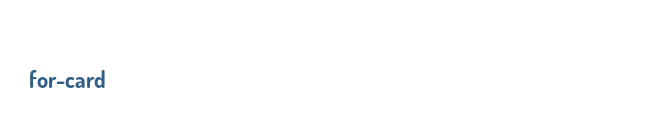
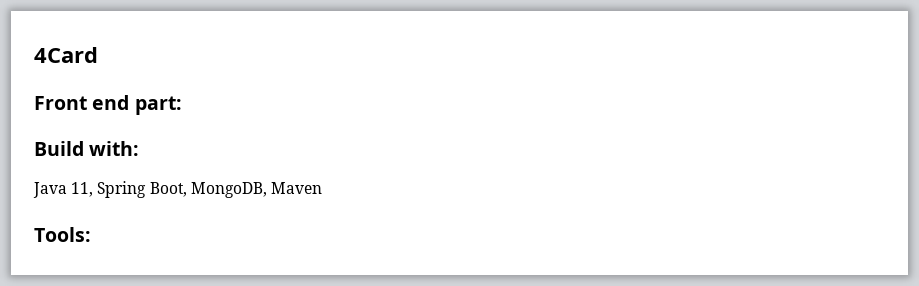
[29,70,106,88] for-card -> [34,47,98,63] [34,95,182,115] [34,141,140,156] [33,181,322,198] [34,227,91,242] 4Card // Front end part: // Build with: // Java 11, Spring Boot, MongoDB, Maven // Tools:

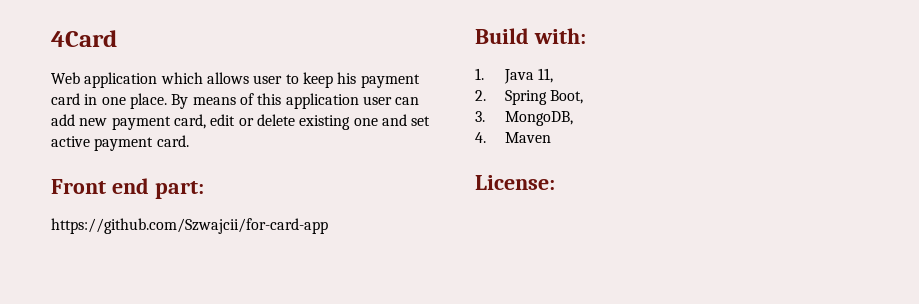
(98, 55) none -> [51,72,420,88] [51,93,420,109] [51,114,431,130] [51,135,189,151] // Web application which allows user to keep his payment card in one place. By means of this application user can add new payment card, edit or delete existing one and set active payment card.
(182, 105) none -> [51,218,328,234] // https://github.com/Szwajcii/for-card-app
(140, 148) none -> [475,68,484,80] 1.
(94, 189) none -> [475,90,486,101] // 2.
(187, 189) none -> [475,111,485,122] // 3.
(267, 190) none -> [475,132,486,143] // 4.
[34,227,91,242] Tools: -> [475,175,555,190] License:

